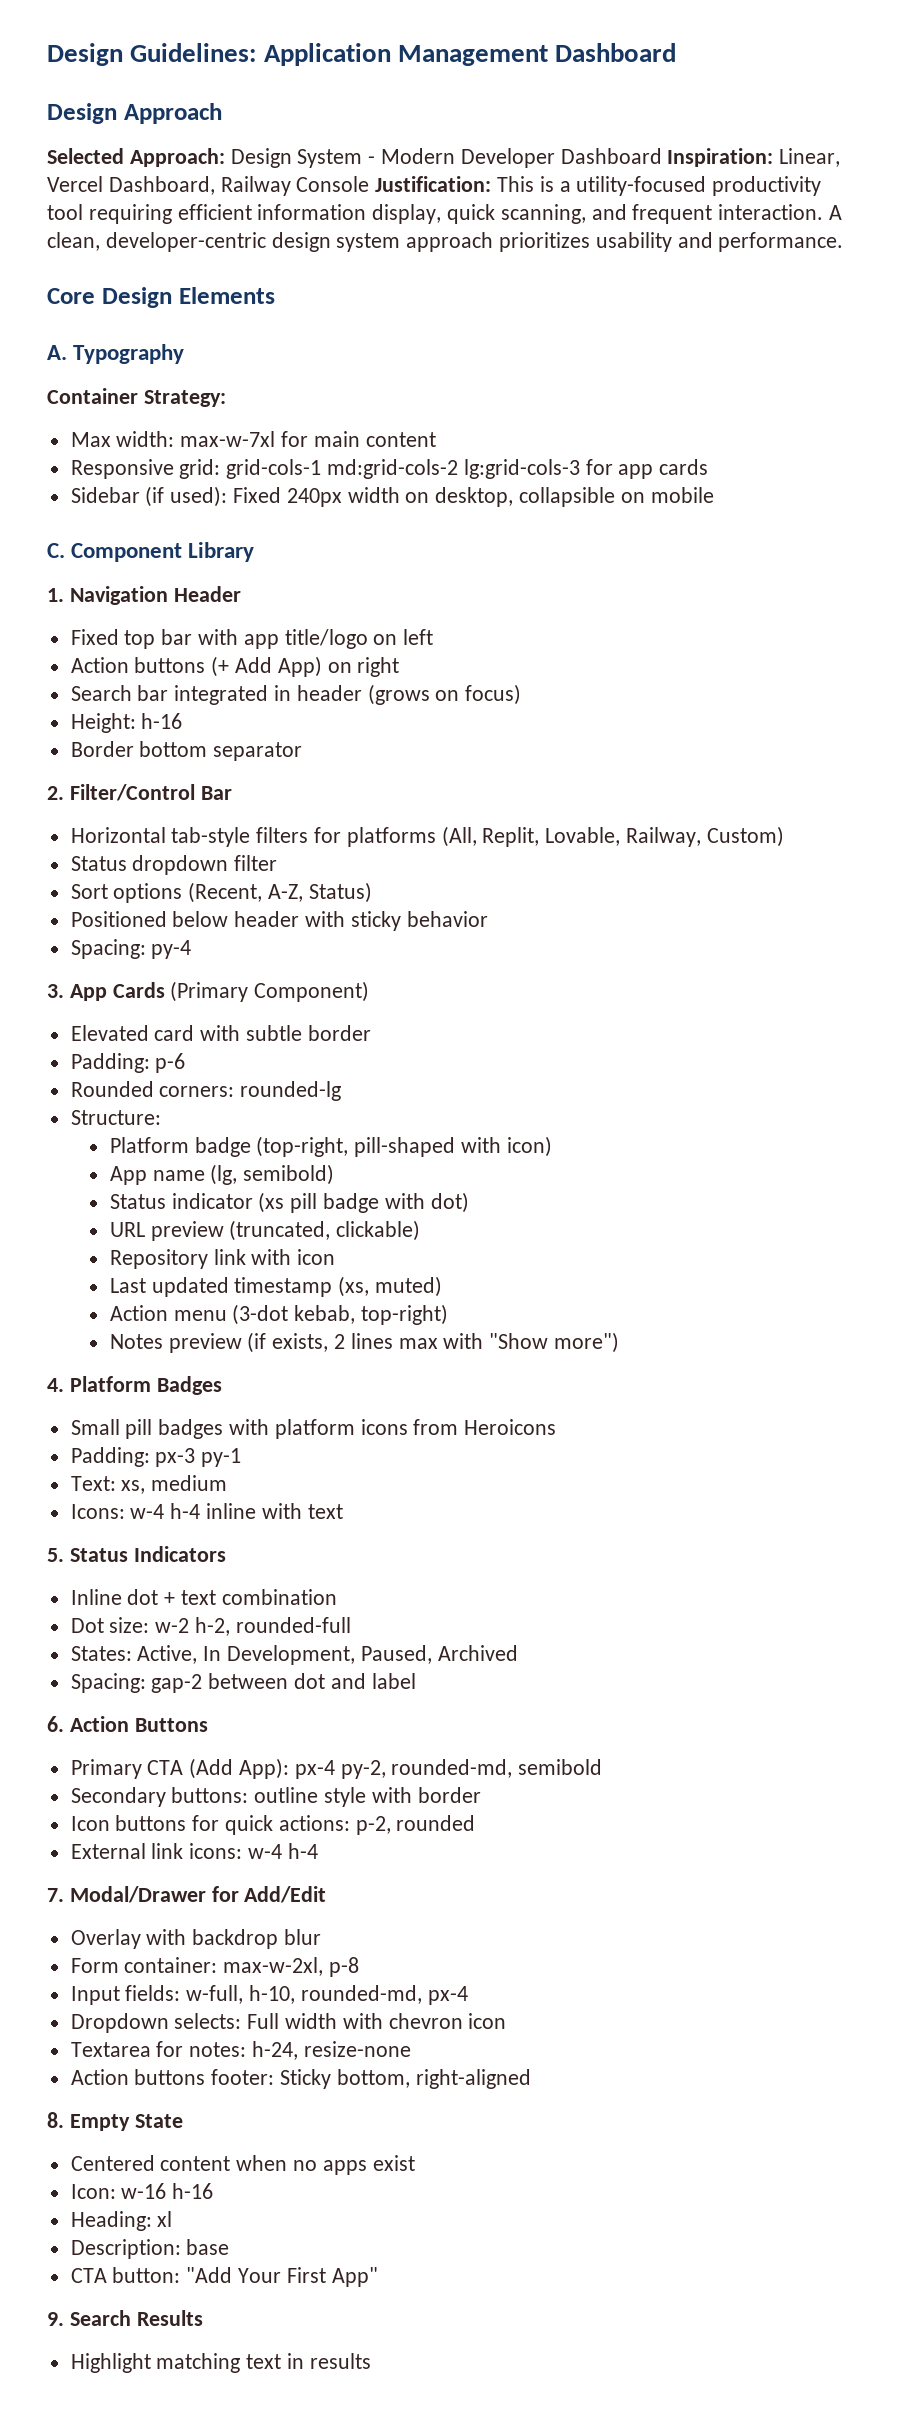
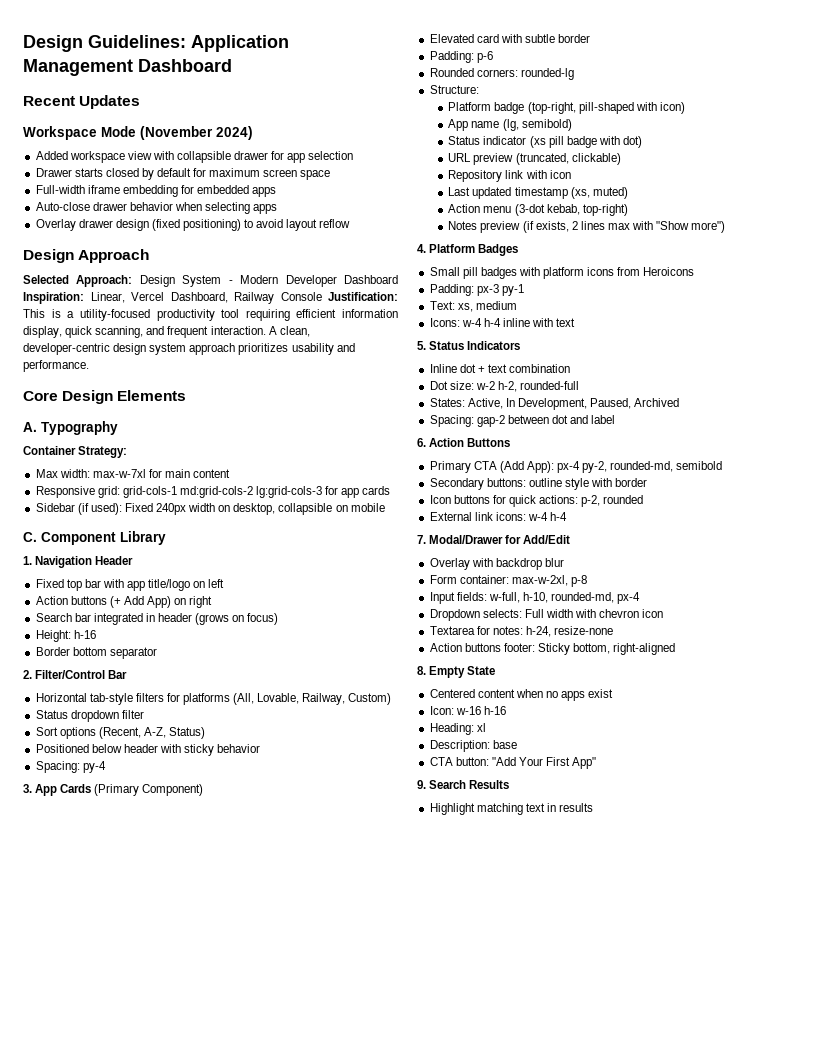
(677, 52) none -> [23,95,141,109] [23,126,253,140] [35,151,354,163] [35,168,331,180] [35,185,277,197] [35,202,278,214] [35,219,351,231] // Recent Updates // Workspace Mode (November 2024) // Added workspace view with collapsible drawer for app selection // Drawer starts closed by default for maximum screen space // Full-width iframe embedding for embedded apps // Auto-close drawer behavior when selecting apps // Overlay drawer design (fixed positioning) to avoid layout reflow
[482,827,540,847] Replit, -> (255, 699) none

